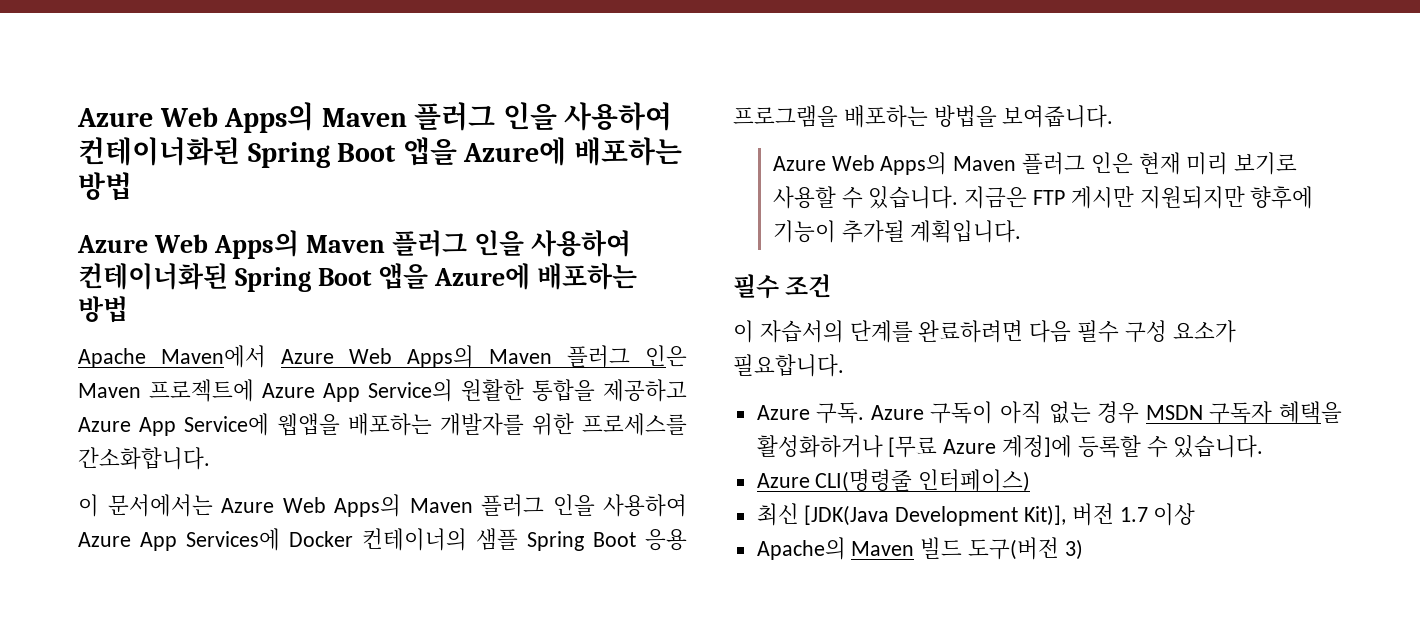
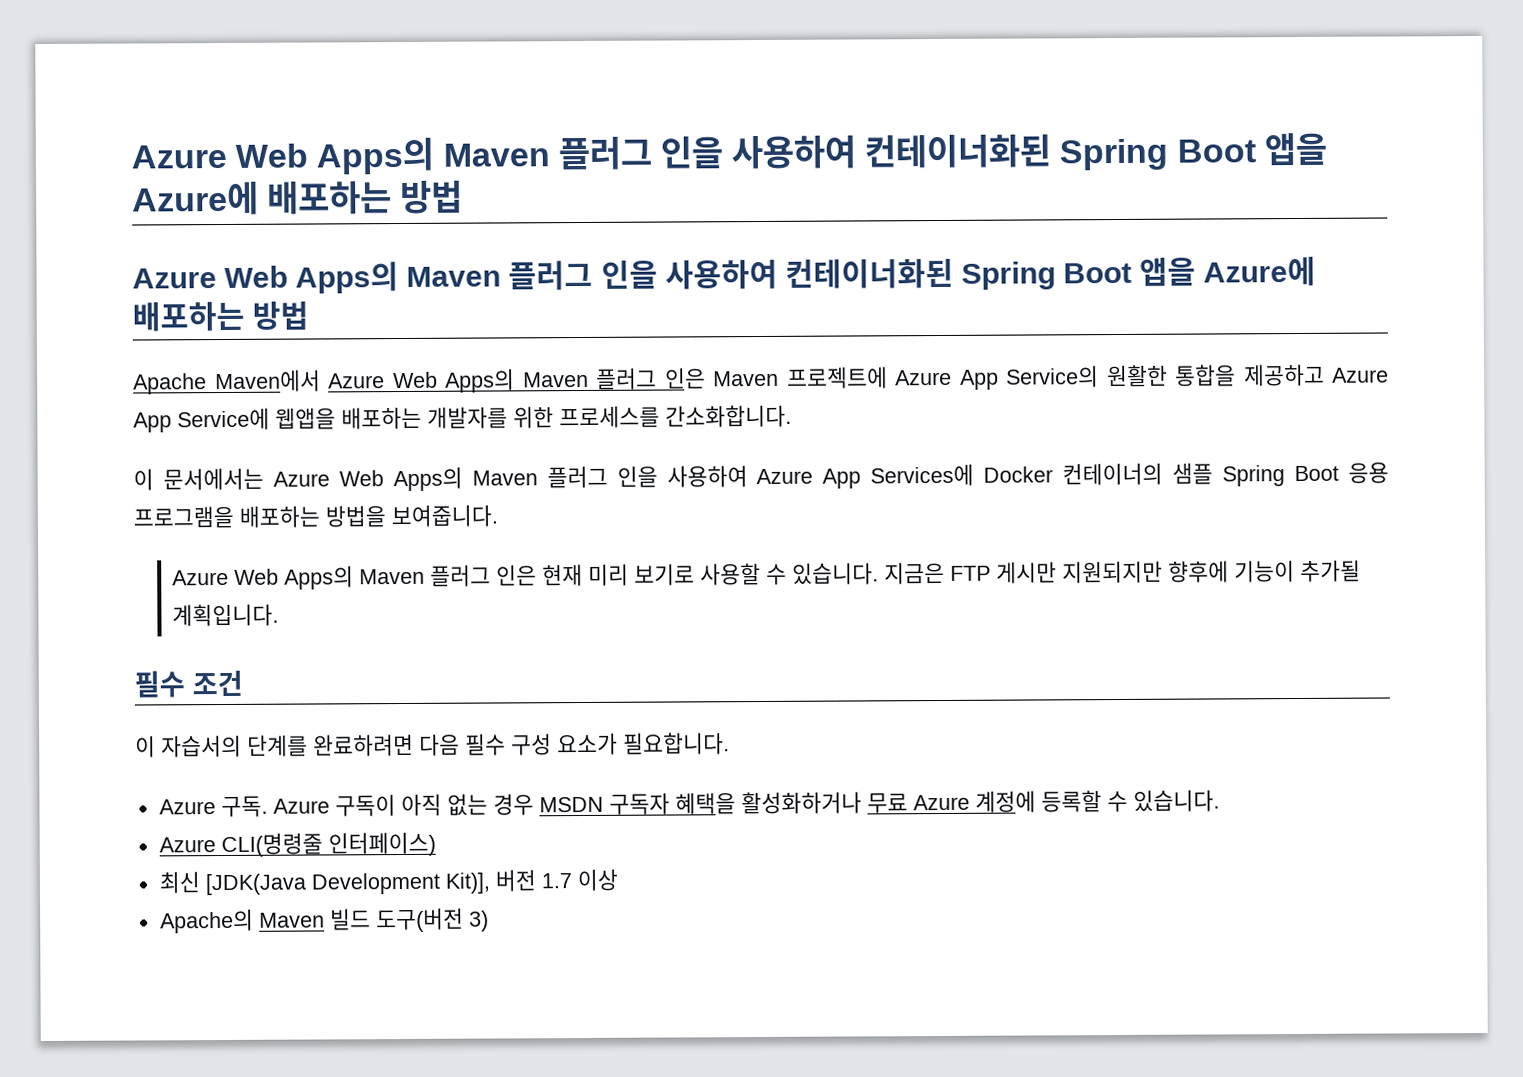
[888,435,1073,458] [무료 Azure 계정]에 -> [866,790,1036,814] 무료 Azure 계정에

